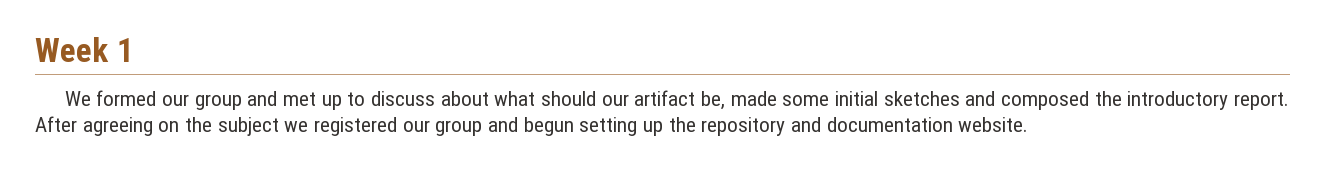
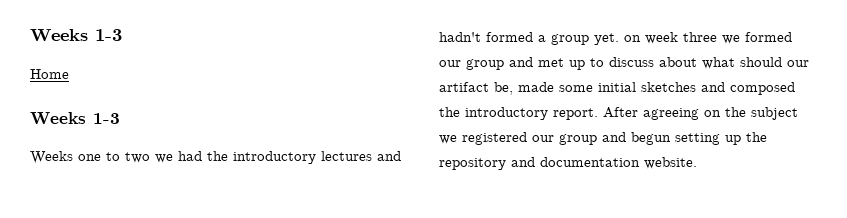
[35,37,134,62] [64,91,91,106] Week 1 // We -> [30,29,122,42] [30,69,69,79] [30,112,120,125] [30,151,401,164] [439,32,740,45] Weeks 1-3 // Home // Weeks 1-3 // Weeks one to two we had the introductory lectures and hadn't formed a group yet. on week three we

